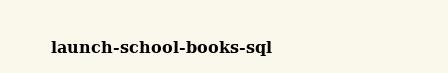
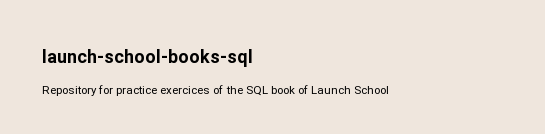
(272, 48) none -> [42,85,390,96] // Repository for practice exercices of the SQL book of Launch School

